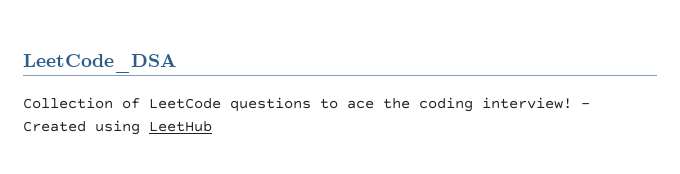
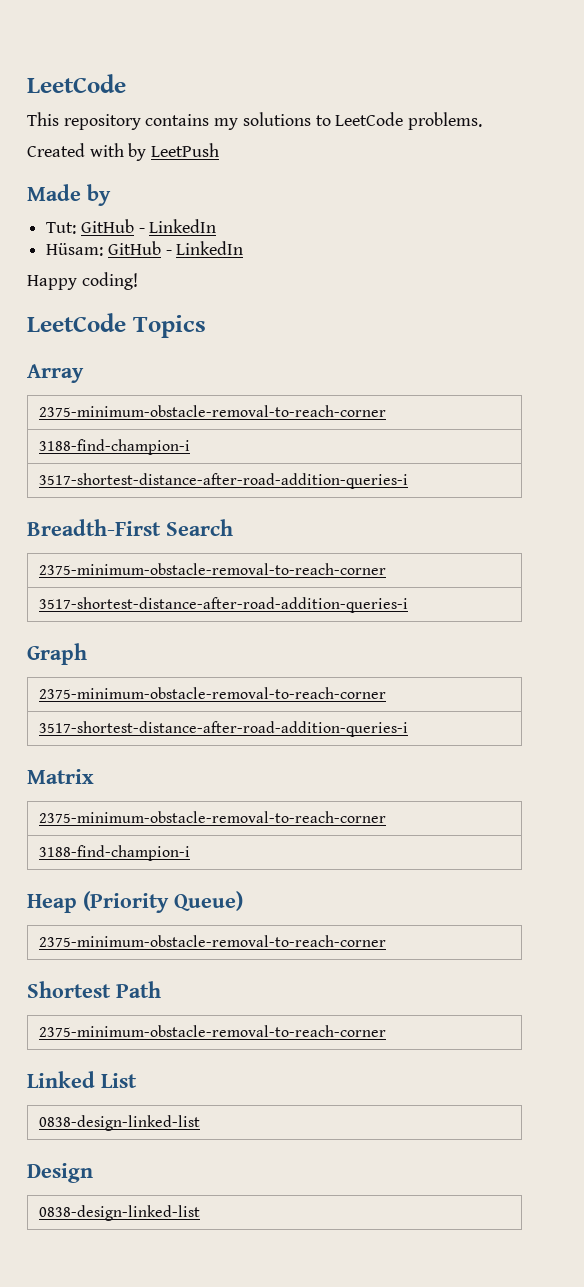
[23,54,177,73] [23,97,590,112] [23,120,212,135] LeetCode_DSA // Collection of LeetCode questions to ace the coding interview! - Created using LeetHub -> [27,74,126,93] [27,112,483,130] [27,143,220,161] [27,184,111,206] [46,219,217,234] [46,241,244,256] [27,272,138,290] [27,313,206,338] [27,364,84,383] [38,405,386,417] [38,439,190,455] [38,473,408,489] [27,519,233,536] [38,563,386,575] [38,597,408,613] [27,643,87,665] [38,687,386,699] [38,721,408,737] [27,769,94,784] [38,811,386,823] [38,845,190,861] [27,891,243,913] [38,935,386,947] [27,981,161,998] [38,1025,386,1037] [27,1071,137,1088] [38,1115,200,1131] [27,1163,93,1183] [38,1205,200,1221] LeetCode // This repository contains my solutions to LeetCode problems. // Created with by LeetPush // Made by // Tut: GitHub - LinkedIn // Hüsam: GitHub - LinkedIn // Happy coding! // LeetCode Topics // Array // 2375-minimum-obstacle-removal-to-reach-corner // 3188-find-champion-i // 3517-shortest-distance-after-road-addition-queries-i // Breadth-First Search // 2375-minimum-obstacle-removal-to-reach-corner // 3517-shortest-distance-after-road-addition-queries-i // Graph // 2375-minimum-obstacle-removal-to-reach-corner // 3517-shortest-distance-after-road-addition-queries-i // Matrix // 2375-minimum-obstacle-removal-to-reach-corner // 3188-find-champion-i // Heap (Priority Queue) // 2375-minimum-obstacle-removal-to-reach-corner // Shortest Path // 2375-minimum-obstacle-removal-to-reach-corner // Linked List // 0838-design-linked-list // Design // 0838-design-linked-list

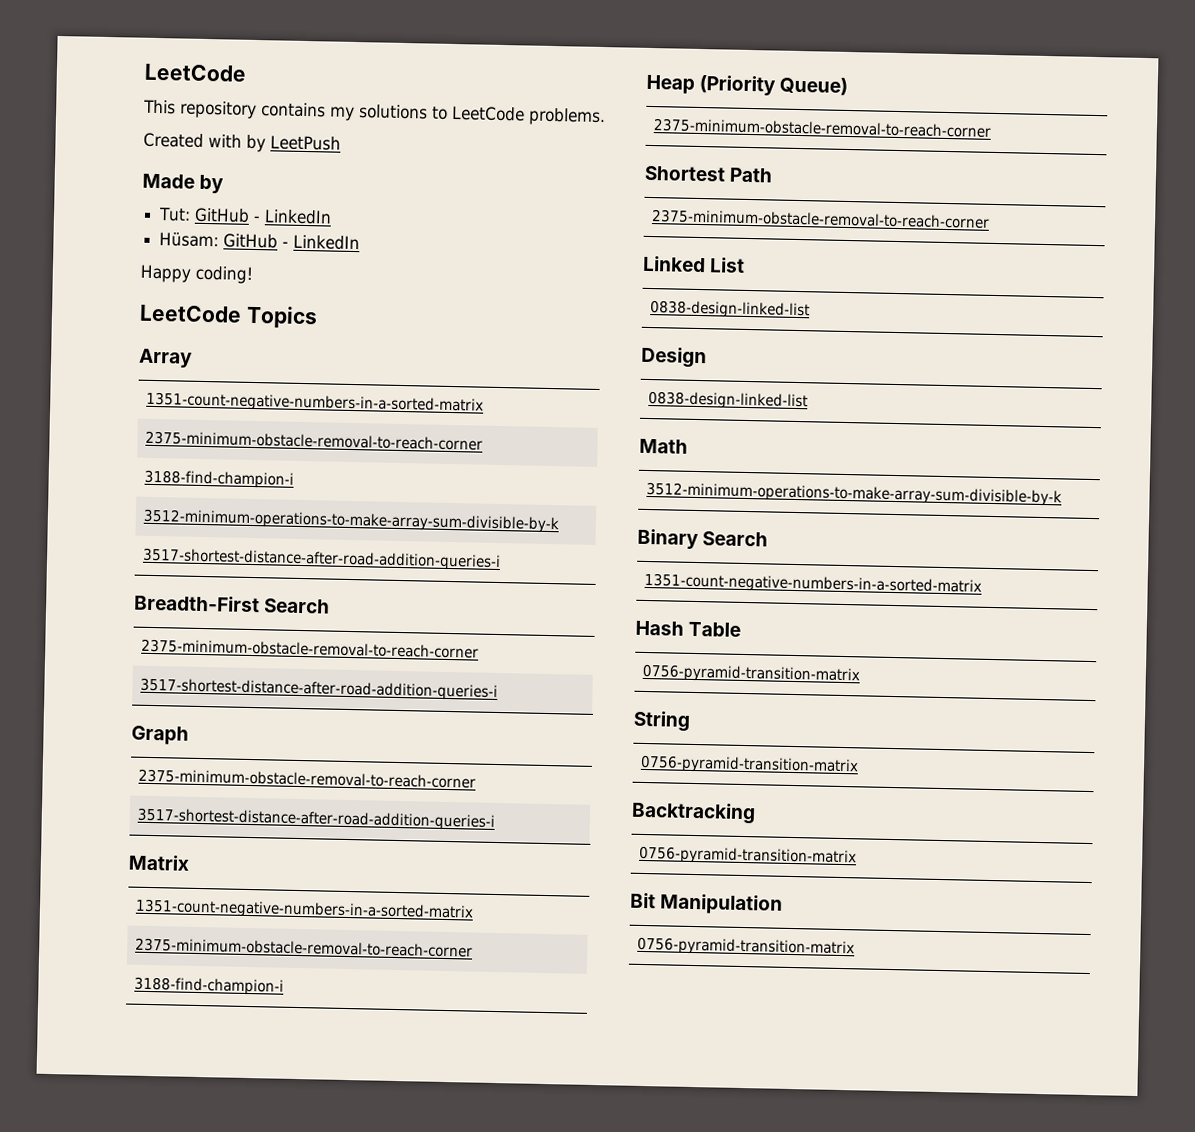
[38,405,386,417] [38,439,190,455] // 2375-minimum-obstacle-removal-to-reach-corner // 3188-find-champion-i -> [146,391,485,415] [145,430,484,451] [144,469,295,489] [143,508,560,534] // 1351-count-negative-numbers-in-a-sorted-matrix // 2375-minimum-obstacle-removal-to-reach-corner // 3188-find-champion-i // 3512-minimum-operations-to-make-array-sum-divisible-by-k
(94, 776) none -> [135,898,475,922] // 1351-count-negative-numbers-in-a-sorted-matrix
(200, 1213) none -> [639,438,688,454] [646,481,1063,507] [637,528,769,550] [644,572,983,596] [635,620,742,637] [642,663,861,685] [633,710,691,732] [640,754,860,776] [631,801,756,825] [639,845,858,867] [630,892,784,915] [637,936,856,958] // Math // 3512-minimum-operations-to-make-array-sum-divisible-by-k // Binary Search // 1351-count-negative-numbers-in-a-sorted-matrix // Hash Table // 0756-pyramid-transition-matrix // String // 0756-pyramid-transition-matrix // Backtracking // 0756-pyramid-transition-matrix // Bit Manipulation // 0756-pyramid-transition-matrix

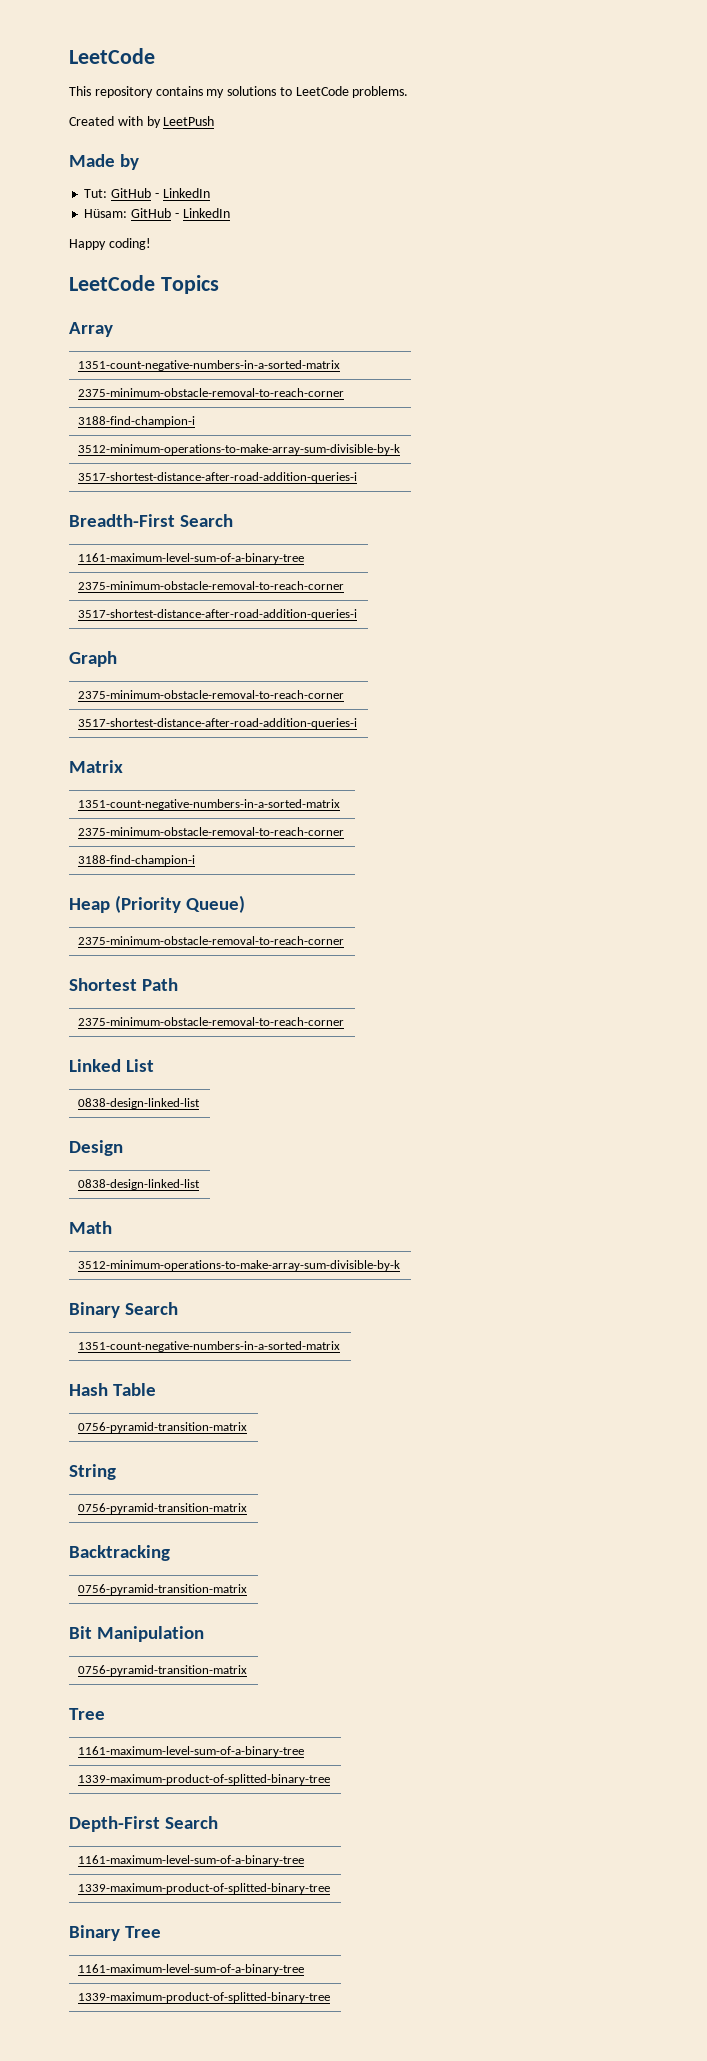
(331, 606) none -> [78,553,305,564] // 1161-maximum-level-sum-of-a-binary-tree
(856, 947) none -> [69,1708,105,1720] [78,1746,305,1757] [78,1774,331,1785] [69,1816,219,1832] [78,1855,305,1866] [78,1883,331,1894] [69,1925,162,1941] [78,1964,305,1975] [78,1992,331,2003] // Tree // 1161-maximum-level-sum-of-a-binary-tree // 1339-maximum-product-of-splitted-binary-tree // Depth-First Search // 1161-maximum-level-sum-of-a-binary-tree // 1339-maximum-product-of-splitted-binary-tree // Binary Tree // 1161-maximum-level-sum-of-a-binary-tree // 1339-maximum-product-of-splitted-binary-tree

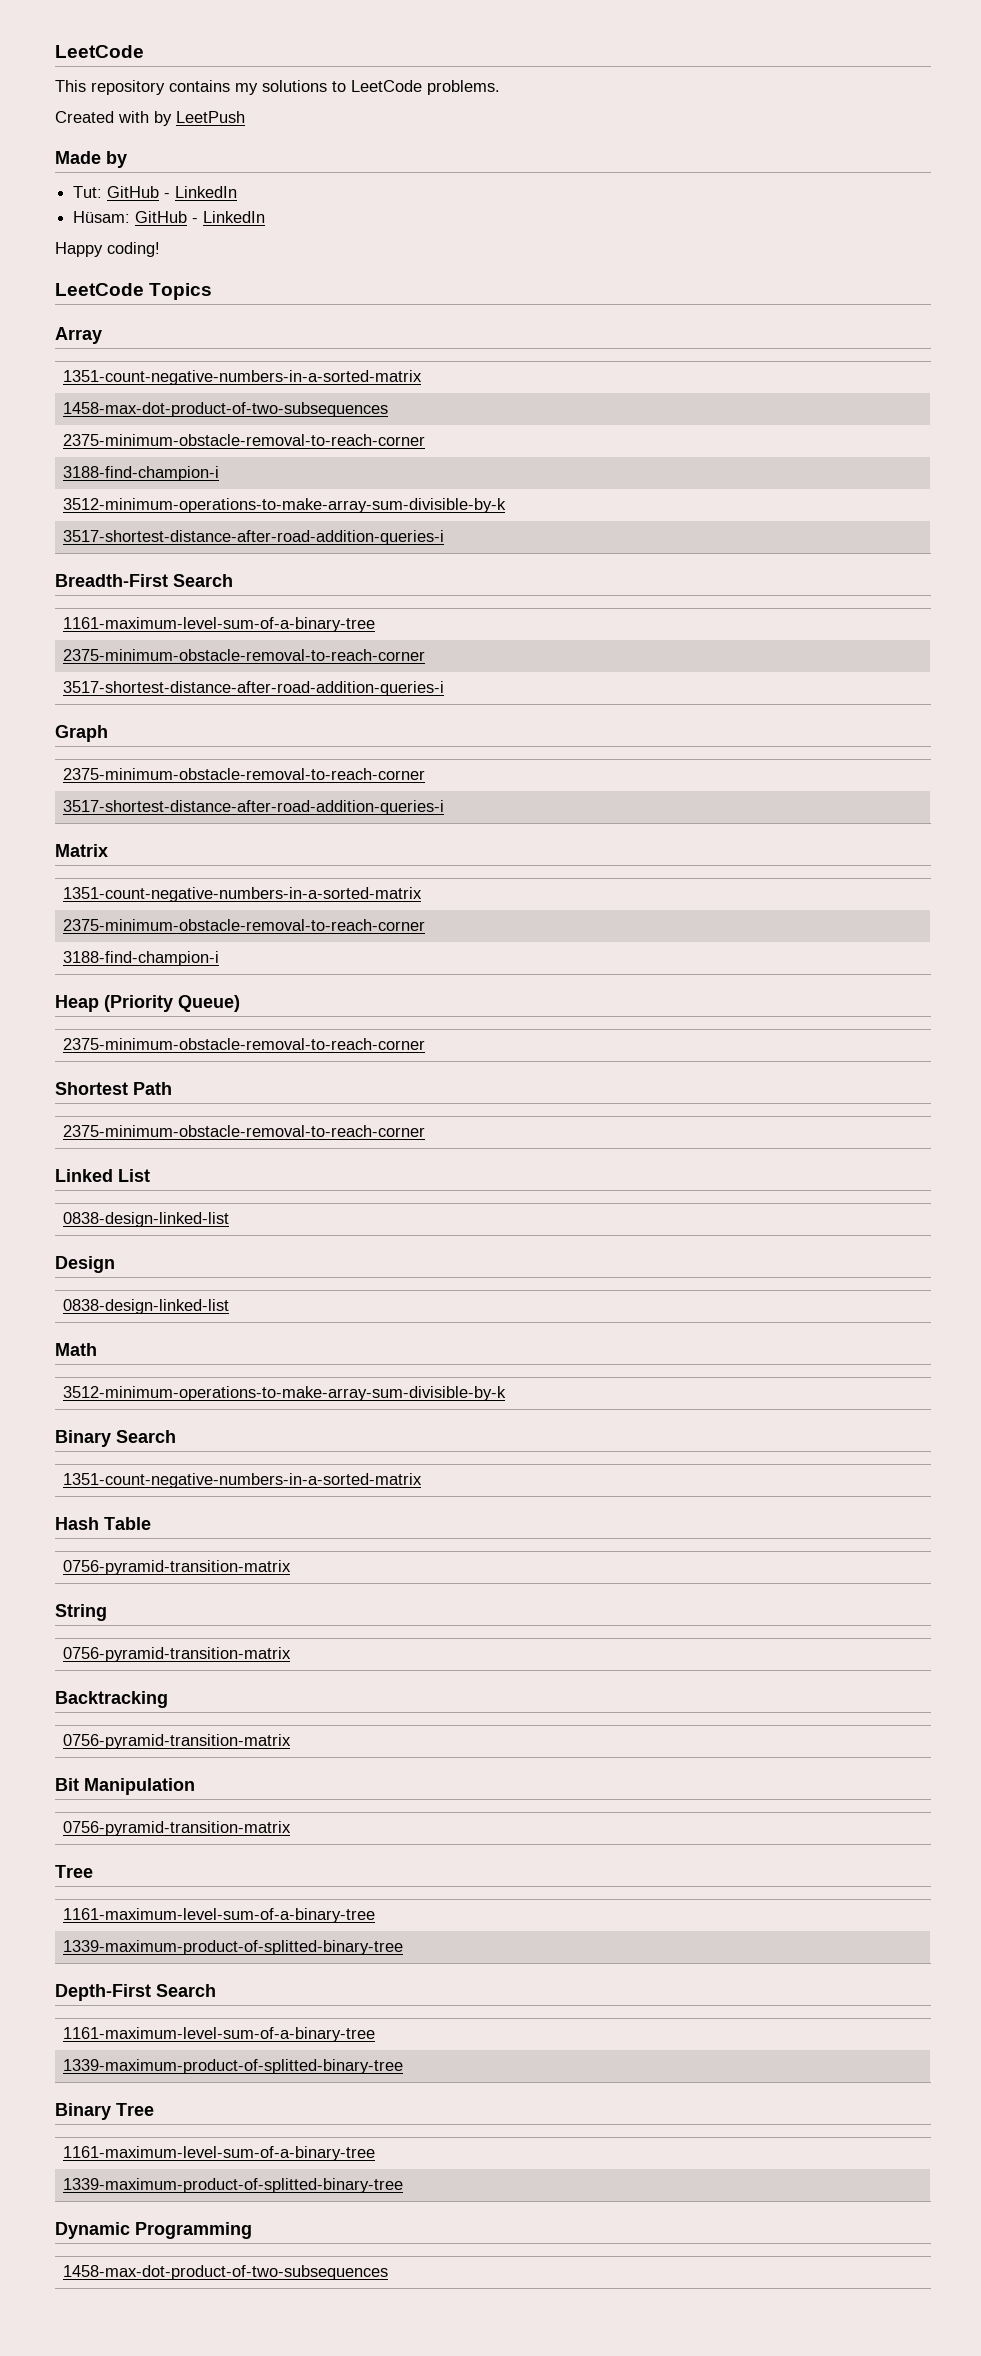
(341, 365) none -> [63,402,389,417] // 1458-max-dot-product-of-two-subsequences
(331, 1997) none -> [55,2222,252,2239] [63,2265,389,2280] // Dynamic Programming // 1458-max-dot-product-of-two-subsequences

